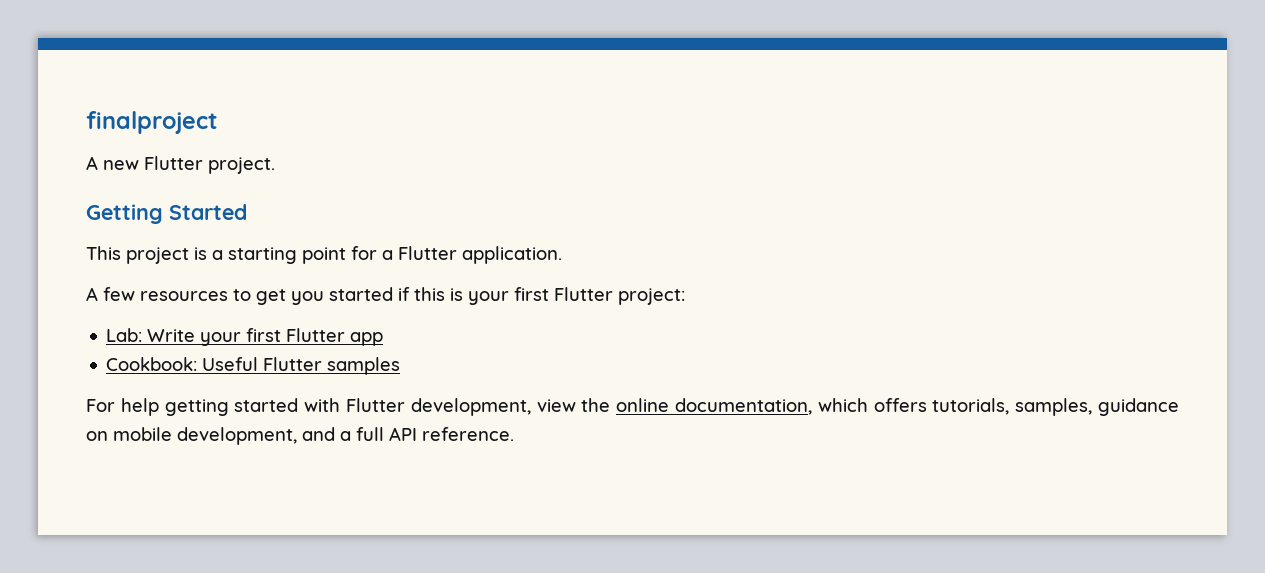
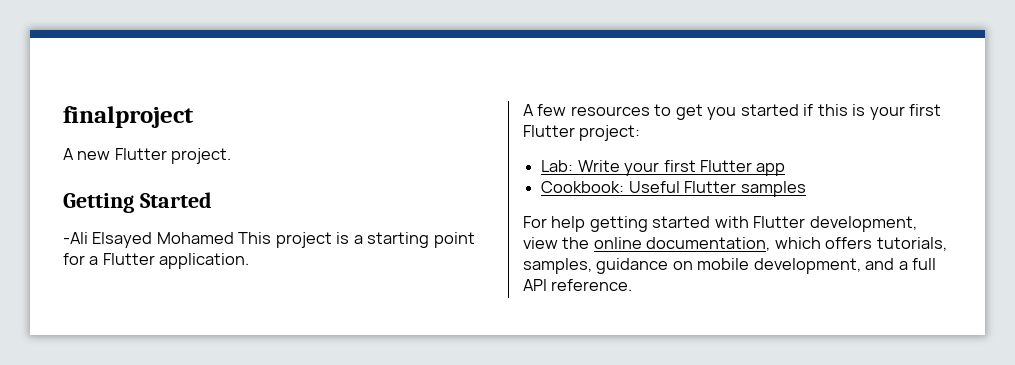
(247, 212) none -> [63,232,234,248] -Ali Elsayed Mohamed

